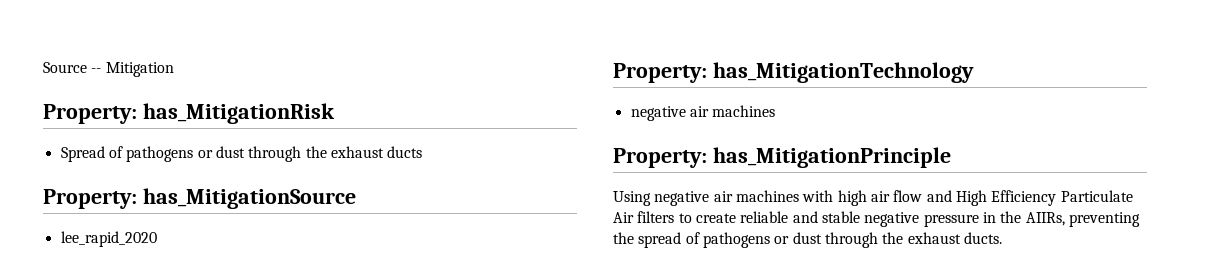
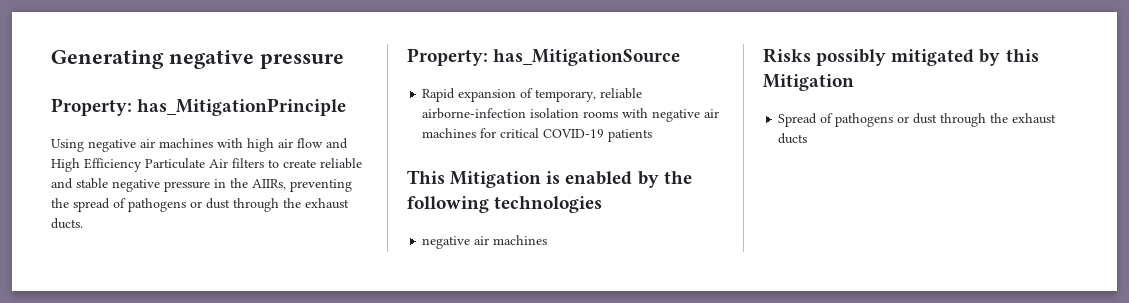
[43,62,174,77] [43,103,335,124] [60,146,423,162] [43,188,356,209] [60,231,157,247] [613,62,974,83] [630,105,776,121] Source -- Mitigation // Property: has_MitigationRisk // Spread of pathogens or dust through the exhaust ducts // Property: has_MitigationSource // lee_rapid_2020 // Property: has_MitigationTechnology // negative air machines -> [51,50,344,69] Generating negative pressure
(1002, 238) none -> [407,48,681,66] [422,88,643,102] [422,108,720,122] [422,128,653,142] [407,170,692,188] [407,196,603,213] [422,235,548,249] [763,48,1039,66] [763,74,854,91] [778,113,1057,127] [778,133,808,144] // Property: has_MitigationSource // Rapid expansion of temporary, reliable airborne-infection isolation rooms with negative air machines for critical COVID-19 patients // This Mitigation is enabled by the following technologies // negative air machines // Risks possibly mitigated by this Mitigation // Spread of pathogens or dust through the exhaust ducts

